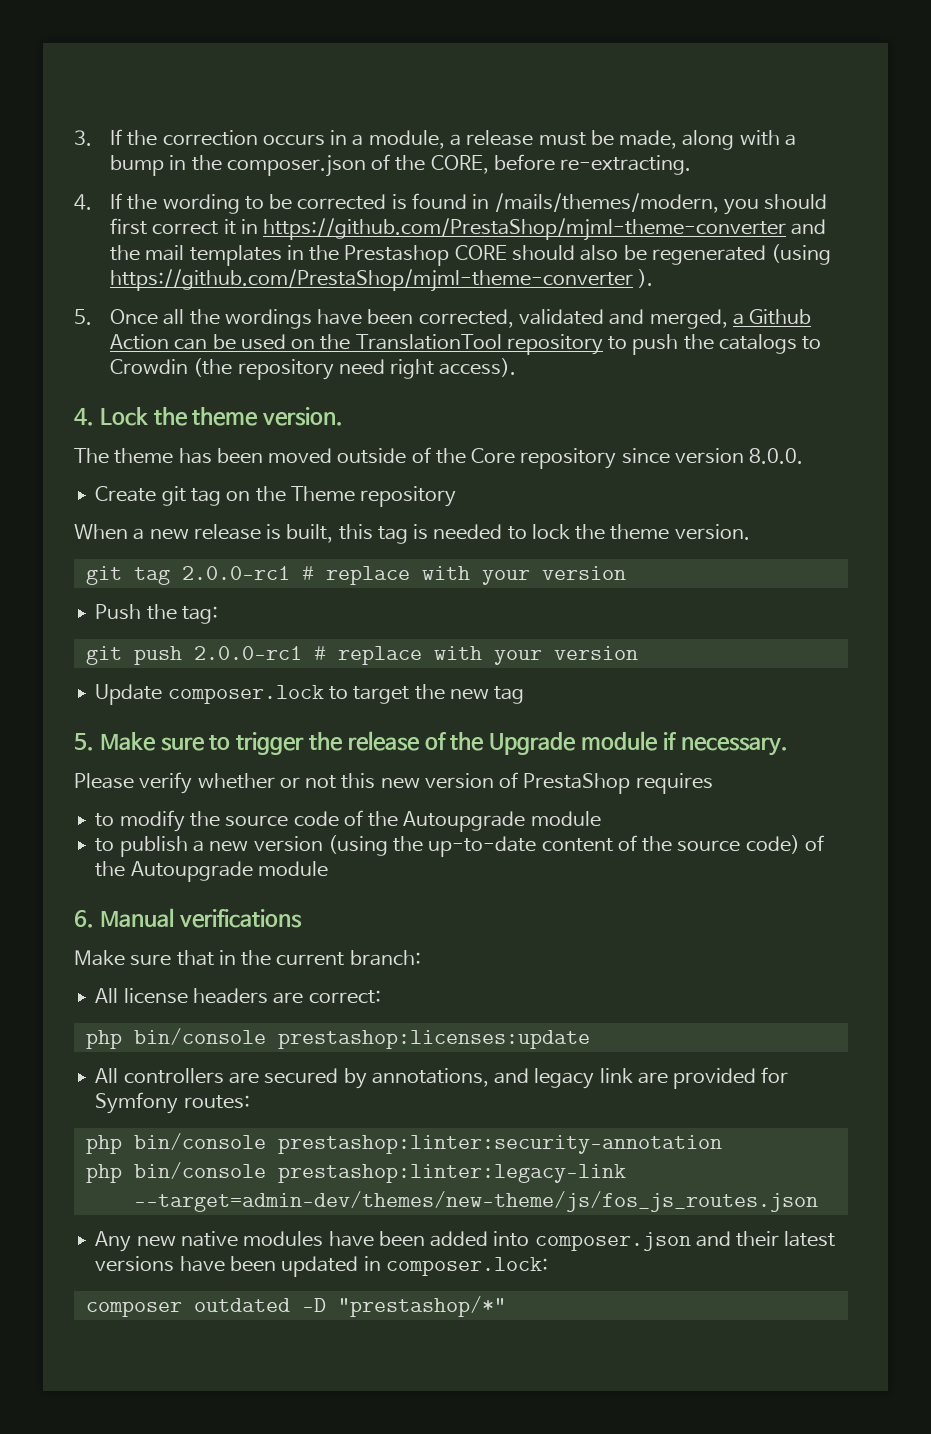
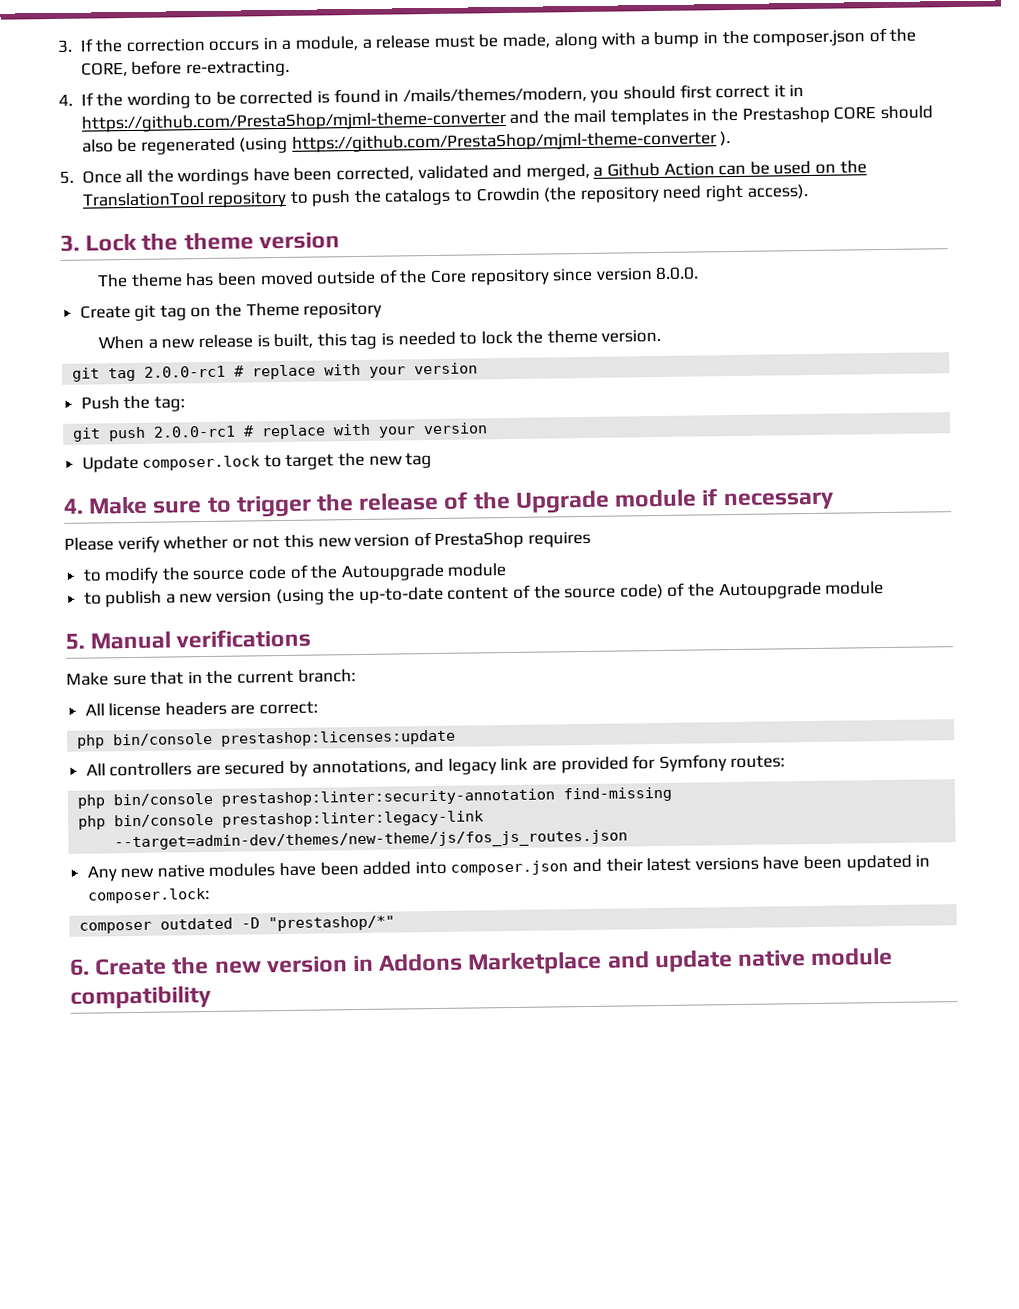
[74,408,94,426] 4. -> [60,234,80,252] 3.
[262,407,344,426] version. -> [258,231,340,250] version
[74,733,94,751] 5. -> [63,498,84,514] 4.
[680,737,788,756] necessary. -> [722,491,835,511] necessary
[74,910,94,928] 6. -> [65,633,85,650] 5.
(722, 1144) none -> [563,786,673,803] find-missing
(506, 1306) none -> [69,946,894,976] [70,984,212,1009] // 6. Create the new version in Addons Marketplace and update native module compatibility

